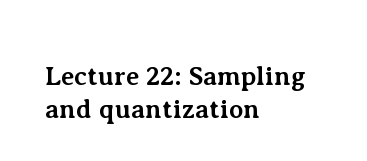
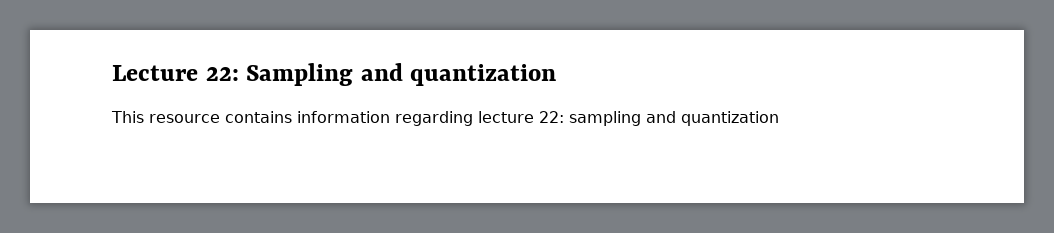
(261, 112) none -> [111,111,779,126] // This resource contains information regarding lecture 22: sampling and quantization

